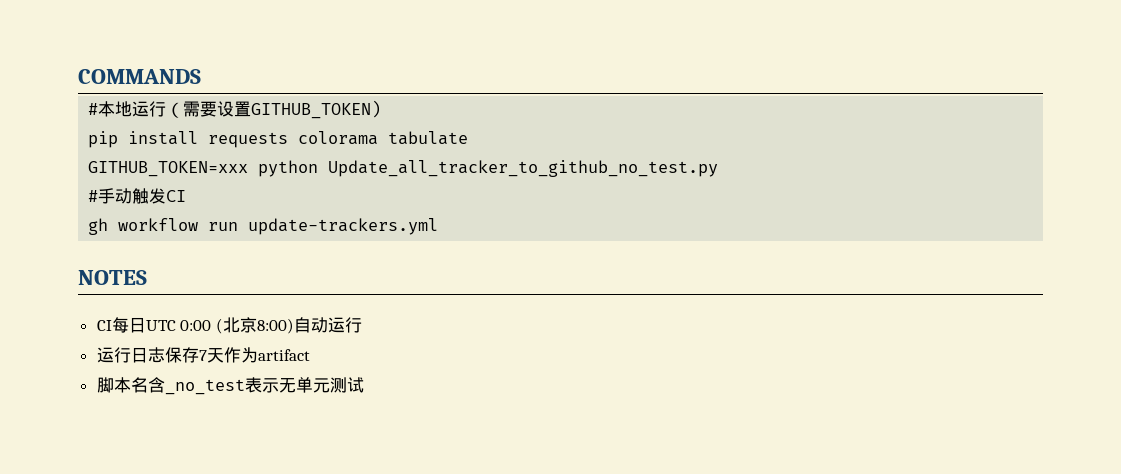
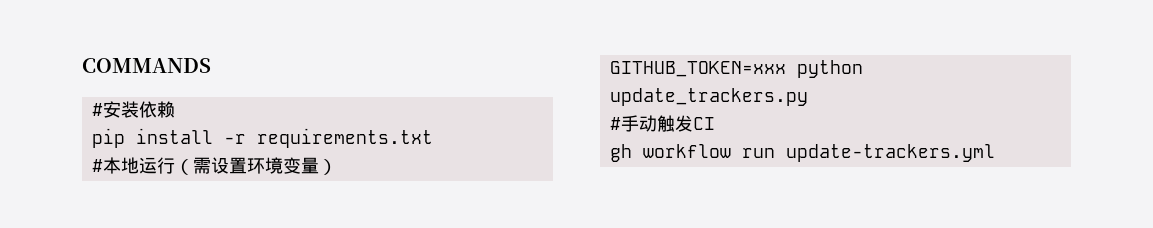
(201, 76) none -> [92,101,176,118] [92,128,434,148] // #安装依赖 // pip install -r requirements.txt
[200,100,382,119] [88,131,469,148] 要设置GITHUB_TOKEN) // pip install requests colorama tabulate -> [211,157,338,175] 设置环境变量）
[328,160,719,177] Update_all_tracker_to_github_no_test.py -> [610,88,809,106] update_trackers.py
[78,270,147,285] [96,317,362,334] [96,347,310,363] [96,377,364,395] // NOTES // CI每日UTC 0:00 (北京8:00)自动运行 // 运行日志保存7天作为artifact // 脚本名含_no_test表示无单元测试 -> (996, 153) none

